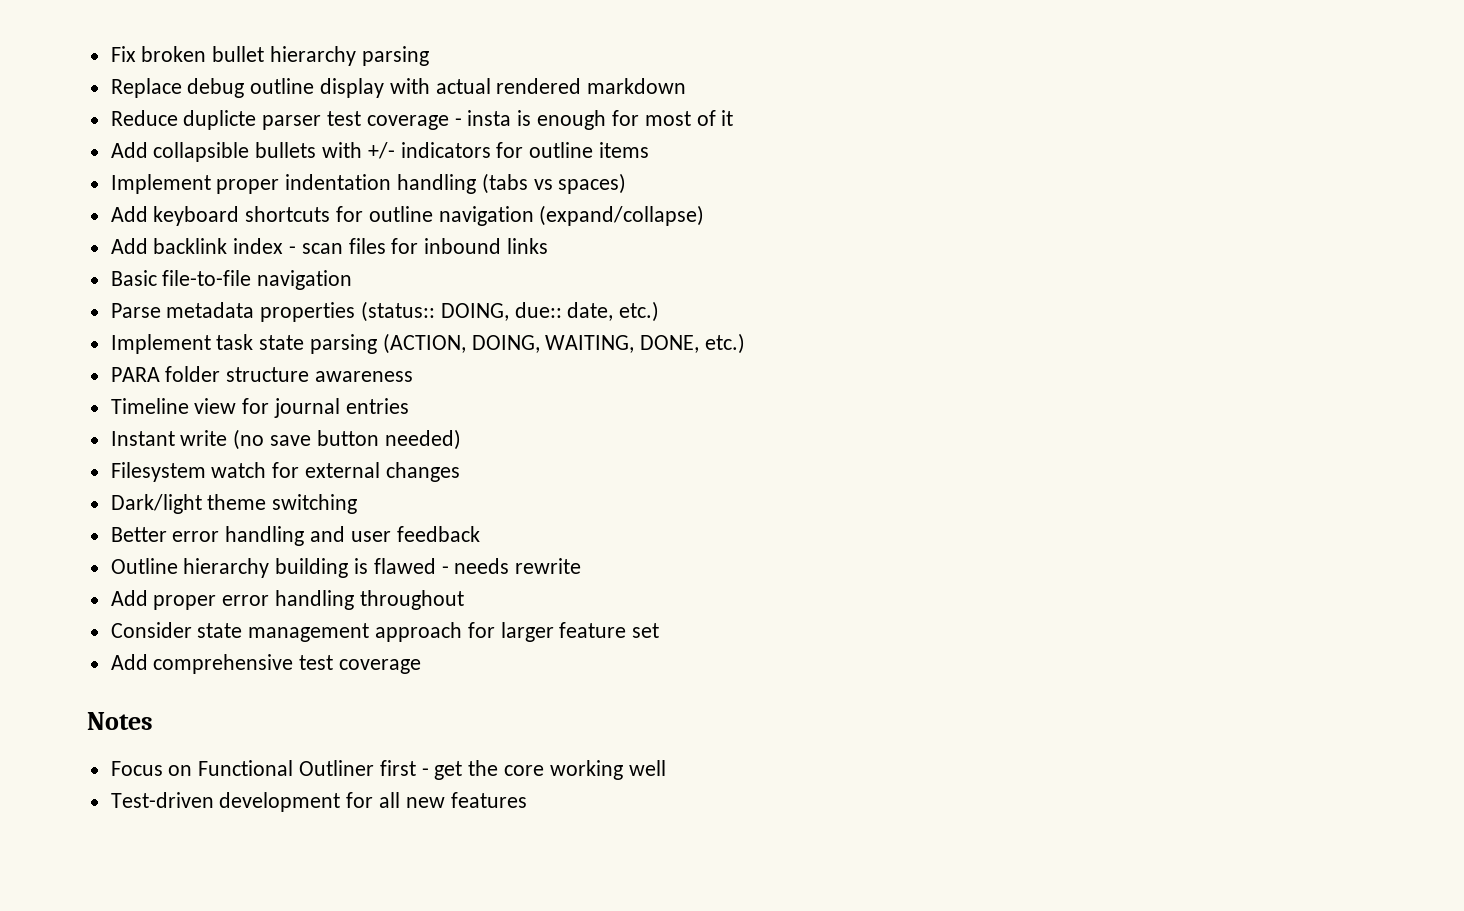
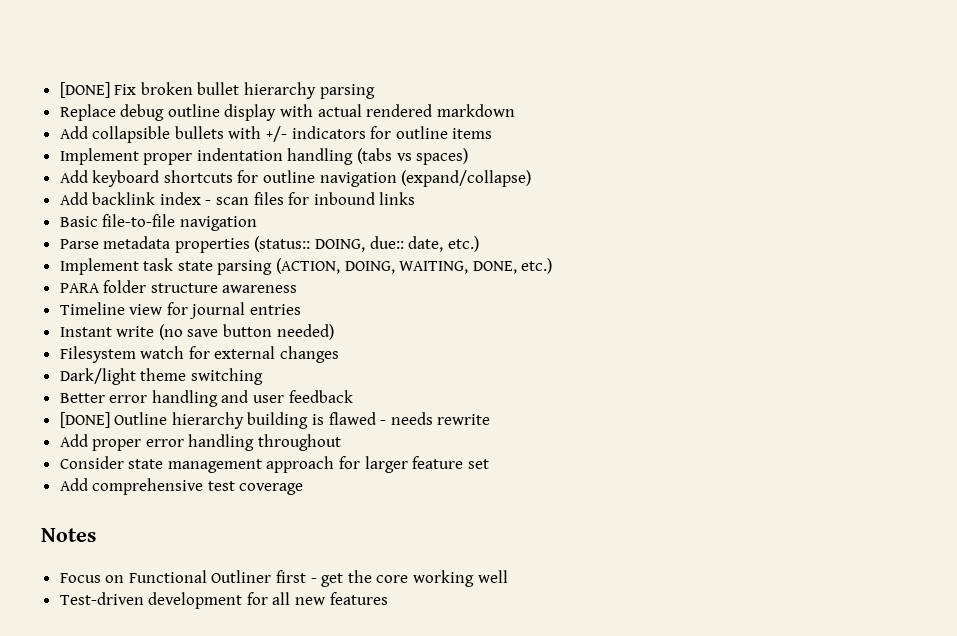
(110, 54) none -> [59,82,110,98] [DONE]
[110,110,734,130] // Reduce duplicte parser test coverage - insta is enough for most of it -> (515, 110) none
(480, 534) none -> [59,412,110,428] [DONE]

